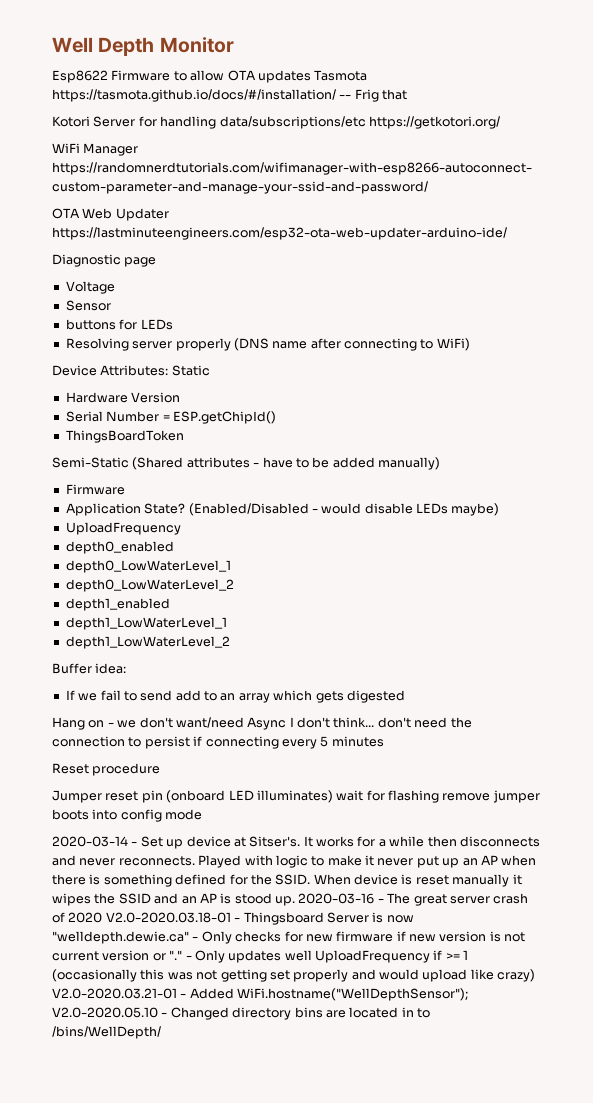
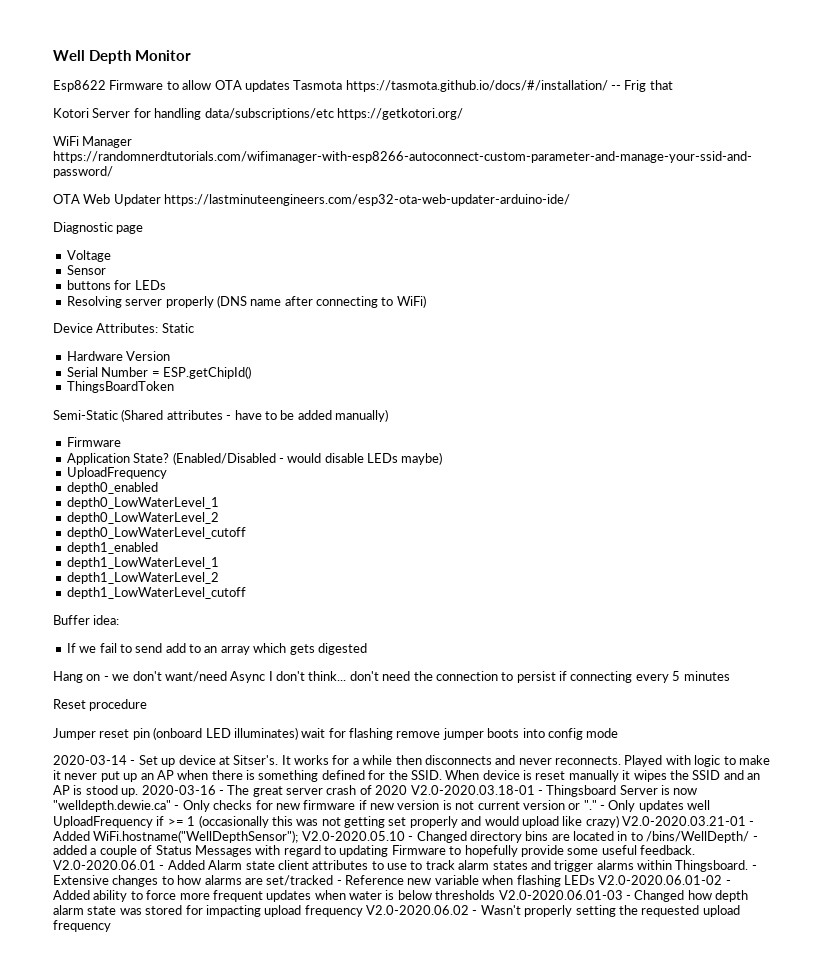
(234, 585) none -> [66,527,246,539] // depth0_LowWaterLevel_cutoff
(230, 642) none -> [66,587,246,599] // depth1_LowWaterLevel_cutoff
(161, 1032) none -> [752,836,758,841] [53,845,695,857] [53,860,757,872] [53,875,731,887] [53,890,748,902] [53,905,740,917] [53,920,111,932] - added a couple of Status Messages with regard to updating Firmware to hopefully provide some useful feedback. V2.0-2020.06.01 - Added Alarm state client attributes to use to track alarm states and trigger alarms within Thingsboard. - Extensive changes to how alarms are set/tracked - Reference new variable when flashing LEDs V2.0-2020.06.01-02 - Added ability to force more frequent updates when water is below thresholds V2.0-2020.06.01-03 - Changed how depth alarm state was stored for impacting upload frequency V2.0-2020.06.02 - Wasn't properly setting the requested upload frequency

